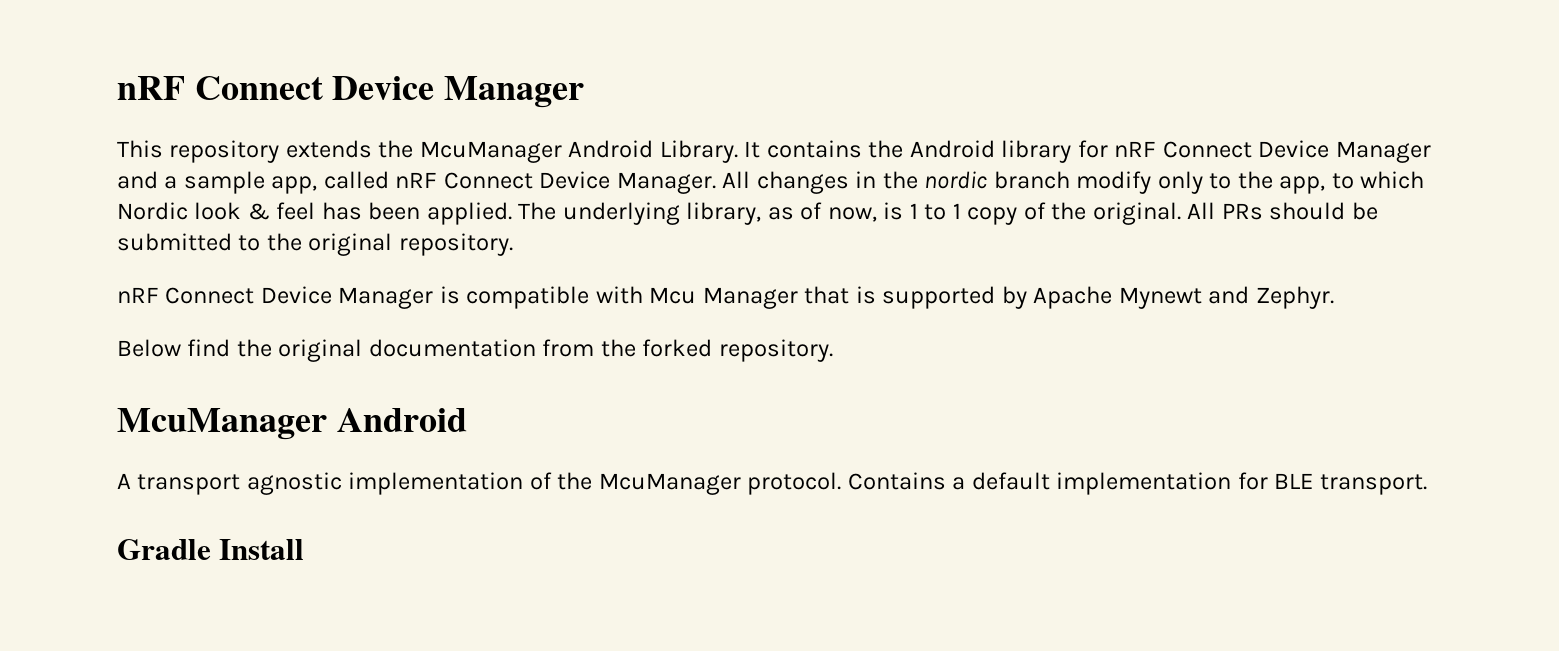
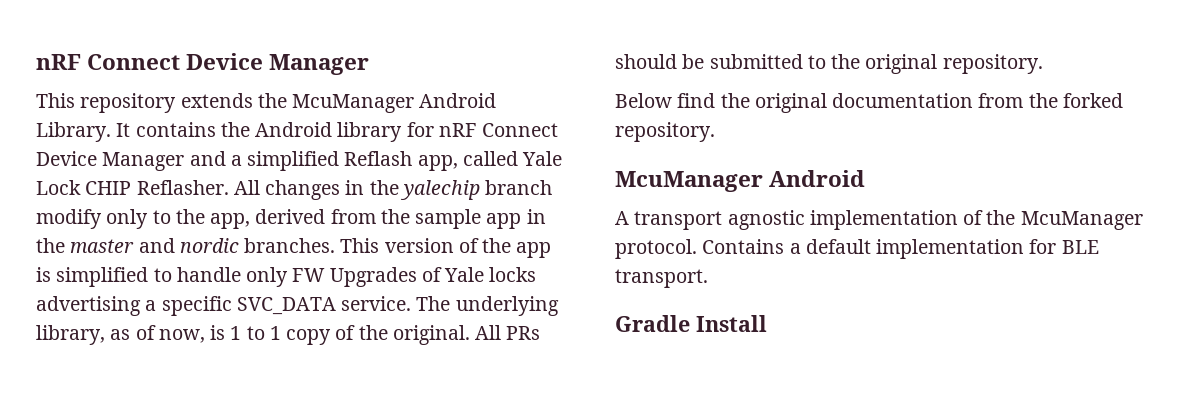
[183,171,716,194] sample app, called nRF Connect Device Manager. -> [247,151,563,171] [36,180,229,195] simplified Reflash app, called Yale Lock CHIP Reflasher.
[924,171,988,189] nordic -> [399,180,480,200] yalechip
[1331,171,1425,189] [117,202,512,225] to which Nordic look & feel has been applied. -> [255,209,546,229] [36,238,552,258] [36,267,537,287] [36,296,412,316] derived from the sample app in the master and nordic branches. This version of the app is simplified to handle only FW Upgrades of Yale locks advertising a specific SVC_DATA service.
[117,286,1334,309] // nRF Connect Device Manager is compatible with Mcu Manager that is supported by Apache Mynewt and Zephyr. -> (1043, 64) none

